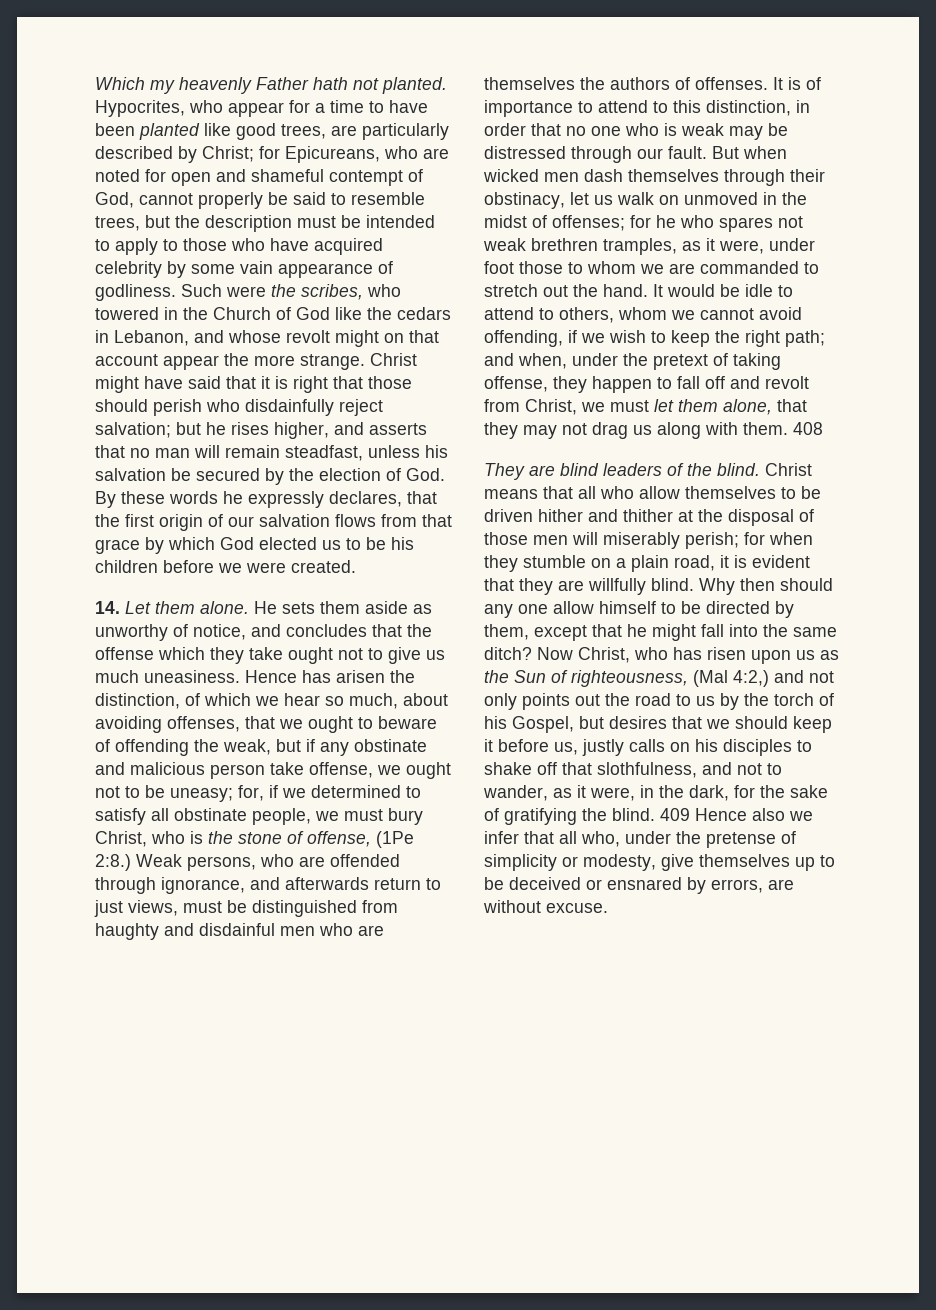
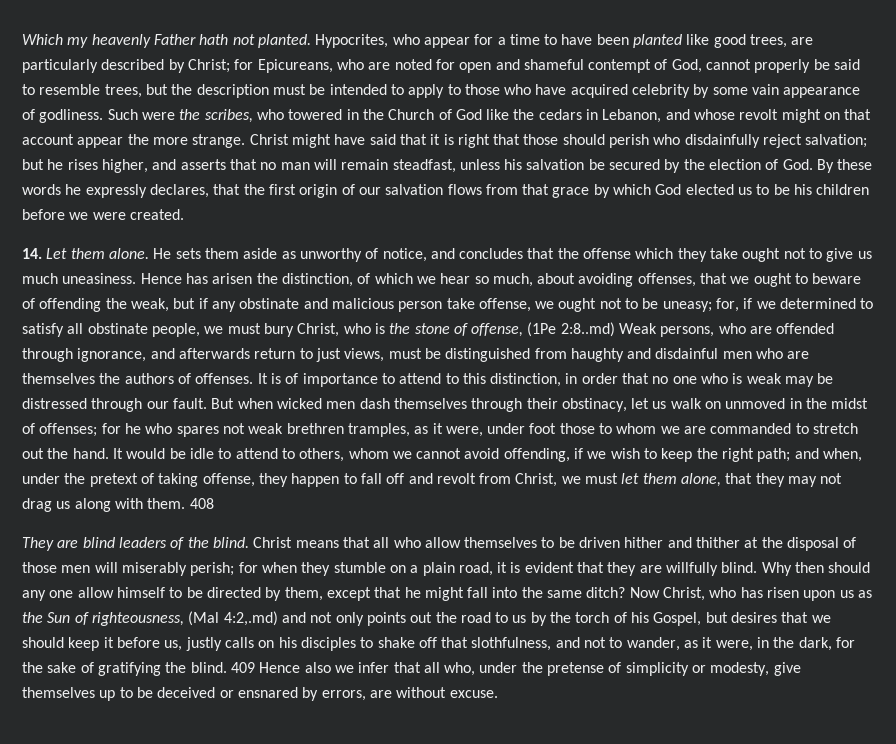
[95,854,131,871] 2:8.) -> [560,322,615,337] 2:8..md)
[733,670,769,687] 4:2,) -> [223,611,278,626] 4:2,.md)

